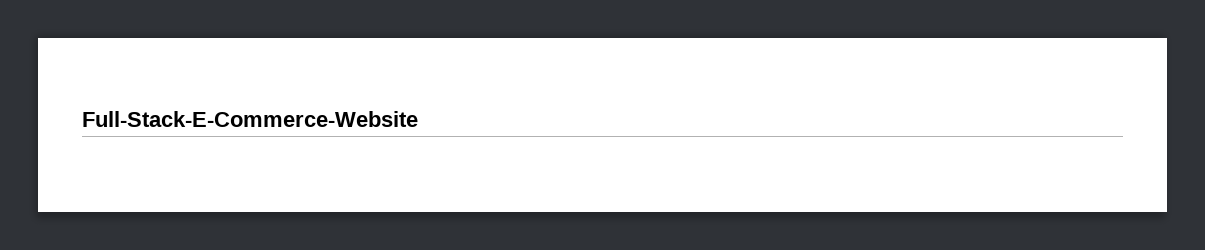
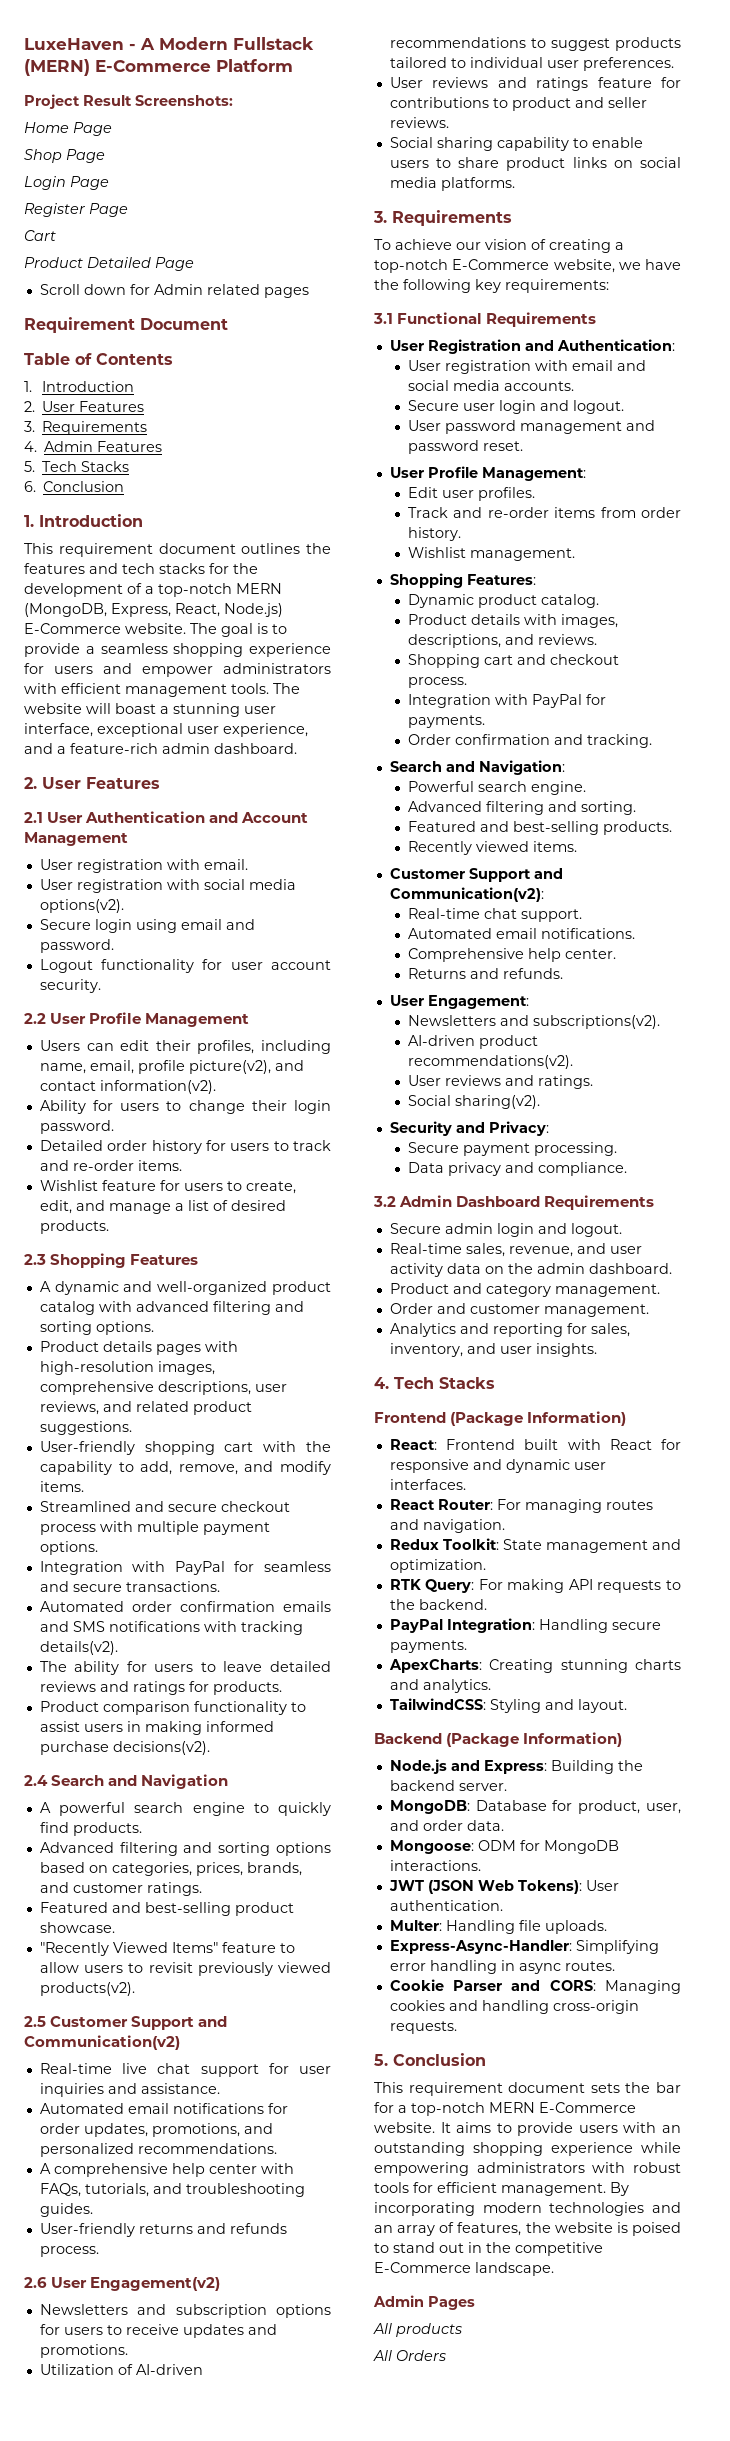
[82,111,418,127] Full-Stack-E-Commerce-Website -> [24,37,314,50] [24,59,293,76] [24,94,233,109] [24,122,112,136] [24,149,105,163] [24,176,109,190] [24,203,128,217] [24,230,56,241] [24,257,194,271] [39,284,309,298] [24,317,228,333] [24,353,173,365] [24,381,135,392] [24,401,145,412] [24,421,148,435] [24,441,163,452] [24,461,130,472] [24,481,125,492] [24,514,143,527] [24,543,331,557] [24,563,258,574] [24,583,282,597] [24,603,283,617] [24,623,287,637] [24,643,331,657] [24,663,331,677] [24,683,300,697] [24,703,276,717] [24,723,308,737] [24,743,297,754] [24,777,160,789] [24,811,309,823] [24,832,128,846] [39,859,248,873] [39,879,296,893] [39,899,124,913] [39,919,255,933] [39,939,114,953] [39,959,331,973] [39,979,101,993] [24,1012,250,1027] [39,1040,331,1054] [39,1060,304,1074] [39,1080,216,1094] [39,1100,332,1114] [39,1120,114,1134] [39,1140,331,1154] [39,1160,182,1171] [39,1180,296,1194] [39,1200,286,1214] [39,1220,109,1234] [24,1253,199,1268] [39,1281,331,1295] [39,1301,304,1315] [39,1321,154,1335] [39,1341,238,1355] [39,1361,215,1375] [39,1381,287,1395] [39,1401,252,1415] [39,1421,132,1435] [39,1441,331,1455] [39,1461,332,1475] [39,1481,84,1492] [39,1501,290,1512] [39,1521,270,1535] [39,1541,98,1555] [39,1561,331,1575] [39,1581,220,1592] [39,1601,331,1612] [39,1621,303,1635] [39,1641,118,1655] [39,1661,331,1675] [39,1681,282,1695] [39,1701,306,1715] [39,1721,274,1735] [39,1741,210,1755] [24,1774,229,1789] [39,1802,331,1816] [39,1822,142,1836] [39,1842,331,1856] [39,1862,302,1876] [39,1882,202,1896] [39,1902,294,1916] [39,1922,115,1933] [39,1942,295,1956] [39,1962,331,1976] [39,1982,135,1996] [24,2016,228,2030] [24,2035,180,2050] [39,2063,331,2077] [39,2083,220,2097] [39,2103,288,2114] [39,2123,273,2137] [39,2143,277,2157] [39,2163,294,2177] [39,2183,305,2197] [39,2203,93,2217] [39,2223,287,2237] [39,2246,99,2257] [24,2277,221,2291] [39,2304,331,2318] [39,2324,277,2338] [39,2344,128,2358] [39,2364,203,2375] [389,37,681,51] [389,57,674,71] [389,77,681,91] [389,97,647,111] [389,117,449,128] [389,137,643,151] [389,157,681,171] [389,177,515,191] [373,210,512,226] [374,239,624,253] [374,259,681,273] [374,279,609,293] [373,312,597,327] [389,339,675,354] [408,360,647,374] [408,380,575,391] [408,400,625,414] [408,420,656,434] [408,440,524,454] [389,466,586,481] [408,487,536,501] [408,507,681,518] [408,527,462,541] [408,547,576,561] [389,573,536,588] [408,594,600,608] [408,614,619,628] [408,634,598,648] [408,654,620,668] [408,677,468,688] [408,694,607,708] [408,715,486,728] [408,734,653,748] [389,760,565,775] [408,781,587,795] [408,801,637,815] [408,821,673,835] [408,841,578,855] [389,868,563,882] [389,887,544,902] [408,908,583,922] [408,928,636,939] [408,948,617,962] [408,968,564,979] [389,995,529,1009] [408,1015,661,1029] [408,1035,539,1049] [408,1055,574,1069] [408,1075,594,1089] [408,1095,541,1109] [389,1121,549,1136] [408,1142,618,1156] [408,1162,628,1176] [373,1195,655,1210] [389,1223,622,1237] [389,1243,642,1257] [389,1263,672,1277] [389,1283,660,1297] [389,1303,649,1317] [389,1323,630,1337] [389,1343,597,1357] [374,1377,495,1389] [374,1411,627,1426] [389,1439,681,1450] [389,1459,606,1473] [389,1479,466,1490] [389,1499,653,1513] [389,1519,505,1533] [389,1538,681,1553] [389,1559,486,1573] [389,1579,681,1593] [389,1599,487,1610] [389,1618,661,1633] [389,1640,467,1653] [388,1659,681,1673] [389,1679,491,1693] [389,1698,627,1713] [374,1732,623,1747] [389,1759,643,1774] [389,1780,507,1791] [389,1800,681,1814] [389,1820,504,1831] [389,1840,619,1854] [389,1860,481,1871] [388,1880,619,1894] [389,1900,503,1911] [389,1920,607,1934] [389,1940,659,1954] [389,1960,615,1974] [389,1979,681,1994] [389,2000,639,2014] [389,2021,457,2034] [374,2053,486,2066] [374,2082,681,2096] [374,2102,636,2116] [374,2122,681,2136] [374,2142,681,2156] [374,2162,681,2176] [374,2182,629,2196] [374,2202,681,2216] [374,2222,681,2236] [374,2242,603,2256] [374,2262,554,2276] [373,2295,475,2310] [373,2323,462,2337] [373,2350,446,2361] LuxeHaven - A Modern Fullstack (MERN) E-Commerce Platform // Project Result Screenshots: // Home Page // Shop Page // Login Page // Register Page // Cart // Product Detailed Page // Scroll down for Admin related pages // Requirement Document // Table of Contents // 1. Introduction // 2. User Features // 3. Requirements // 4. Admin Features // 5. Tech Stacks // 6. Conclusion // 1. Introduction // This requirement document outlines the features and tech stacks for the development of a top-notch MERN (MongoDB, Express, React, Node.js) E-Commerce website. The goal is to provide a seamless shopping experience for users and empower administrators with efficient management tools. The website will boast a stunning user interface, exceptional user experience, and a feature-rich admin dashboard. // 2. User Features // 2.1 User Authentication and Account Management // User registration with email. // User registration with social media options(v2). // Secure login using email and password. // Logout functionality for user account security. // 2.2 User Profile Management // Users can edit their profiles, including name, email, profile picture(v2), and contact information(v2). // Ability for users to change their login password. // Detailed order history for users to track and re-order items. // Wishlist feature for users to create, edit, and manage a list of desired products. // 2.3 Shopping Features // A dynamic and well-organized product catalog with advanced filtering and sorting options. // Product details pages with high-resolution images, comprehensive descriptions, user reviews, and related product suggestions. // User-friendly shopping cart with the capability to add, remove, and modify items. // Streamlined and secure checkout process with multiple payment options. // Integration with PayPal for seamless and secure transactions. // Automated order confirmation emails and SMS notifications with tracking details(v2). // The ability for users to leave detailed reviews and ratings for products. // Product comparison functionality to assist users in making informed purchase decisions(v2). // 2.4 Search and Navigation // A powerful search engine to quickly find products. // Advanced filtering and sorting options based on categories, prices, brands, and customer ratings. // Featured and best-selling product showcase. // "Recently Viewed Items" feature to allow users to revisit previously viewed products(v2). // 2.5 Customer Support and Communication(v2) // Real-time live chat support for user inquiries and assistance. // Automated email notifications for order updates, promotions, and personalized recommendations. // A comprehensive help center with FAQs, tutorials, and troubleshooting guides. // User-friendly returns and refunds process. // 2.6 User Engagement(v2) // Newsletters and subscription options for users to receive updates and promotions. // Utilization of AI-driven recommendations to suggest products tailored to individual user preferences. // User reviews and ratings feature for contributions to product and seller reviews. // Social sharing capability to enable users to share product links on social media platforms. // 3. Requirements // To achieve our vision of creating a top-notch E-Commerce website, we have the following key requirements: // 3.1 Functional Requirements // User Registration and Authentication: // User registration with email and social media accounts. // Secure user login and logout. // User password management and password reset. // User Profile Management: // Edit user profiles. // Track and re-order items from order history. // Wishlist management. // Shopping Features: // Dynamic product catalog. // Product details with images, descriptions, and reviews. // Shopping cart and checkout process. // Integration with PayPal for payments. // Order confirmation and tracking. // Search and Navigation: // Powerful search engine. // Advanced filtering and sorting. // Featured and best-selling products. // Recently viewed items. // Customer Support and Communication(v2): // Real-time chat support. // Automated email notifications. // Comprehensive help center. // Returns and refunds. // User Engagement: // Newsletters and subscriptions(v2). // AI-driven product recommendations(v2). // User reviews and ratings. // Social sharing(v2). // Security and Privacy: // Secure payment processing. // Data privacy and compliance. // 3.2 Admin Dashboard Requirements // Secure admin login and logout. // Real-time sales, revenue, and user activity data on the admin dashboard. // Product and category management. // Order and customer management. // Analytics and reporting for sales, inventory, and user insights. // 4. Tech Stacks // Frontend (Package Information) // React: Frontend built with React for responsive and dynamic user interfaces. // React Router: For managing routes and navigation. // Redux Toolkit: State management and optimization. // RTK Query: For making API requests to the backend. // PayPal Integration: Handling secure payments. // ApexCharts: Creating stunning charts and analytics. // TailwindCSS: Styling and layout. // Backend (Package Information) // Node.js and Express: Building the backend server. // MongoDB: Database for product, user, and order data. // Mongoose: ODM for MongoDB interactions. // JWT (JSON Web Tokens): User authentication. // Multer: Handling file uploads. // Express-Async-Handler: Simplifying error handling in async routes. // Cookie Parser and CORS: Managing cookies and handling cross-origin requests. // 5. Conclusion // This requirement document sets the bar for a top-notch MERN E-Commerce website. It aims to provide users with an outstanding shopping experience while empowering administrators with robust tools for efficient management. By incorporating modern technologies and an array of features, the website is poised to stand out in the competitive E-Commerce landscape. // Admin Pages // All products // All Orders

